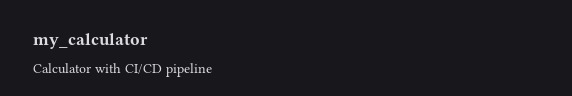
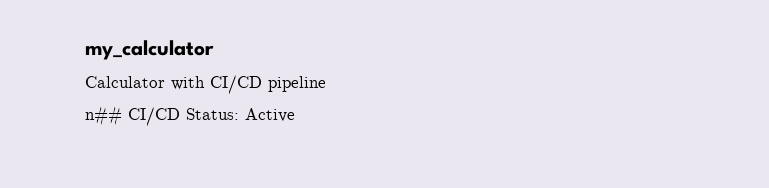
(212, 70) none -> [85,106,295,126] // n## CI/CD Status: Active

